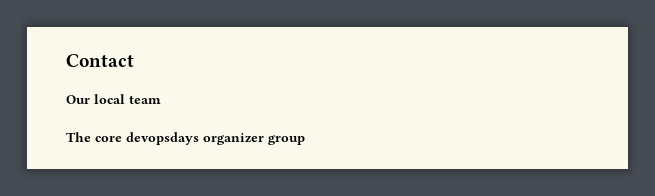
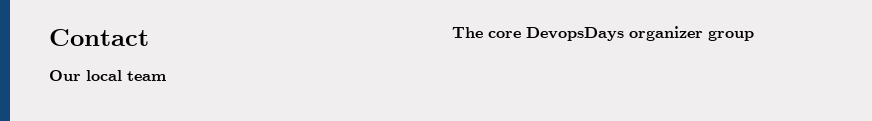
[126,132,199,145] devopsdays -> [526,27,624,41] DevopsDays

